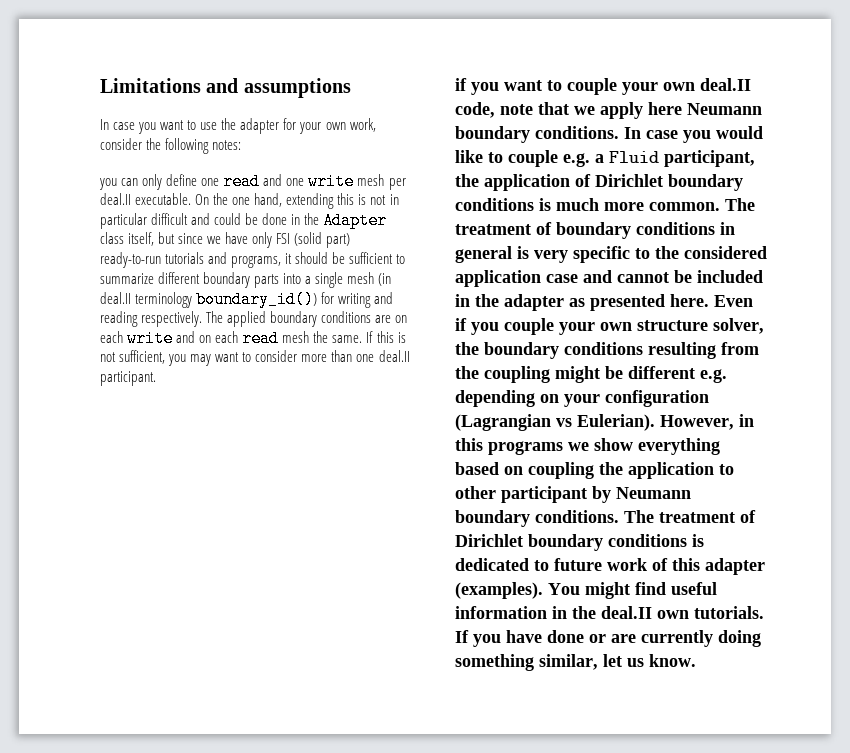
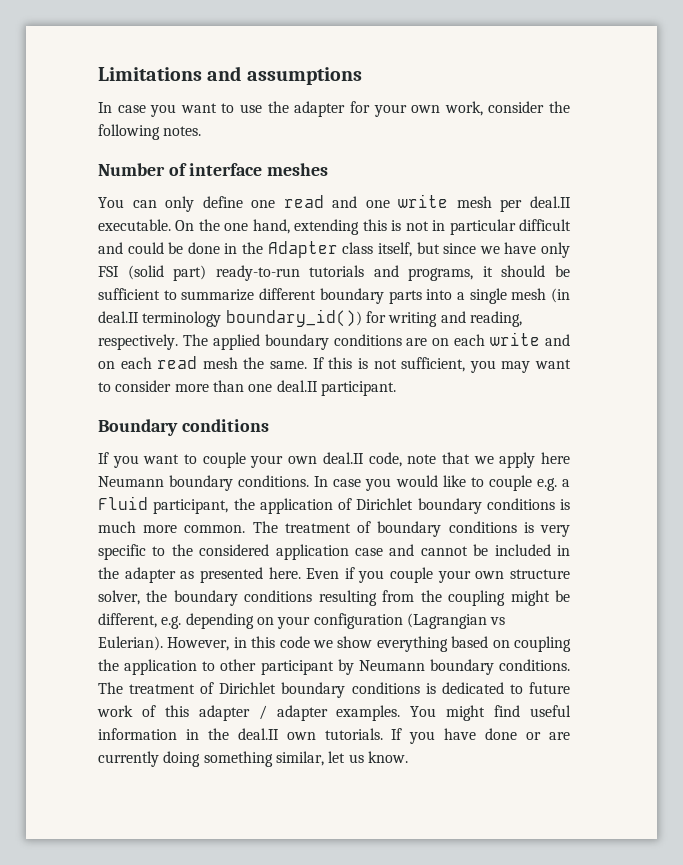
[212,140,242,150] [99,178,117,190] notes: // you -> [163,126,202,136] [98,163,329,176] [98,197,124,208] notes. // Number of interface meshes // You
[100,311,138,327] reading -> [469,311,522,327] reading,
[455,78,467,91] if -> [98,419,269,436] [98,452,109,464] Boundary conditions // If
[720,222,735,235] [455,246,512,263] in general -> (517, 527) none
[628,366,695,379] different -> [98,613,157,628] different,
[488,441,563,455] programs -> [279,636,310,648] code
[455,582,543,599] (examples). -> [258,705,401,721] / adapter examples.

